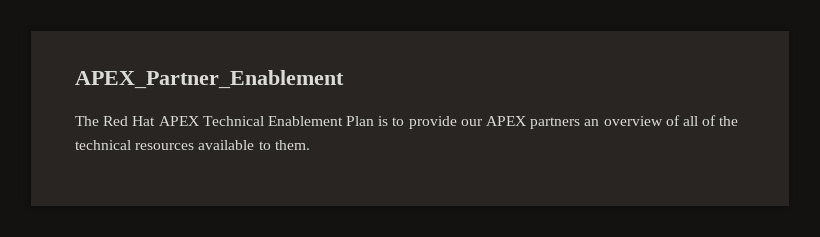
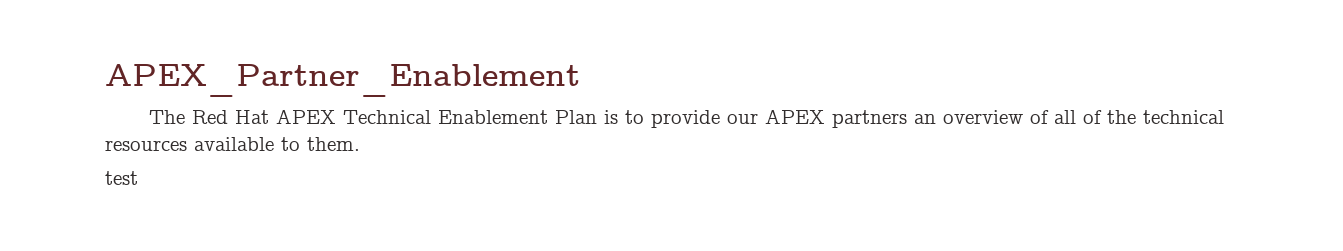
(310, 145) none -> [105,171,138,185] // test

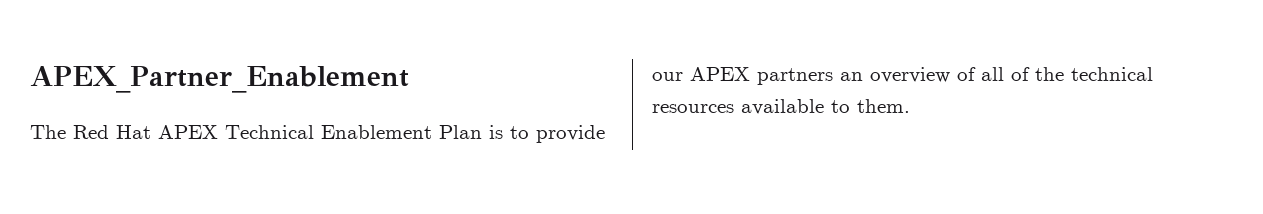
[105,171,138,185] // test -> (910, 106) none

